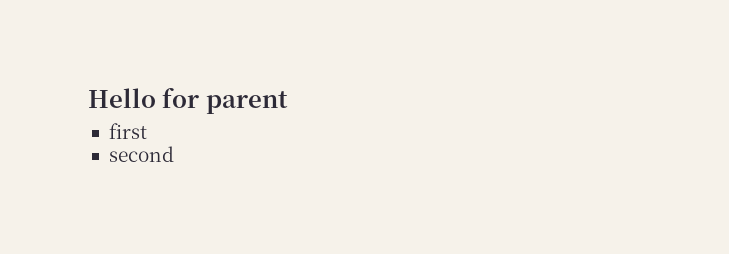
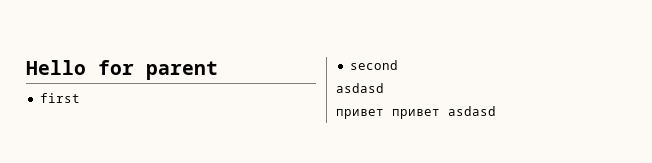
(174, 154) none -> [336,83,384,93] [336,106,496,119] // asdasd // привет привет asdasd

